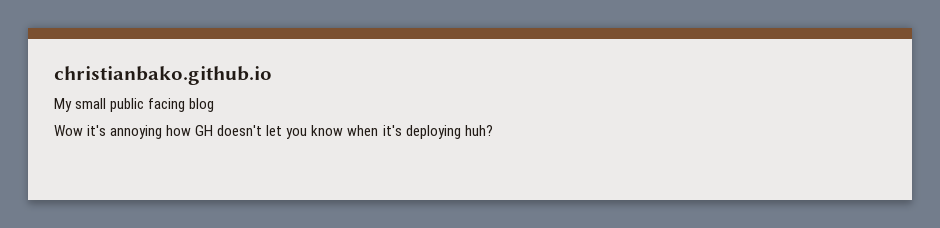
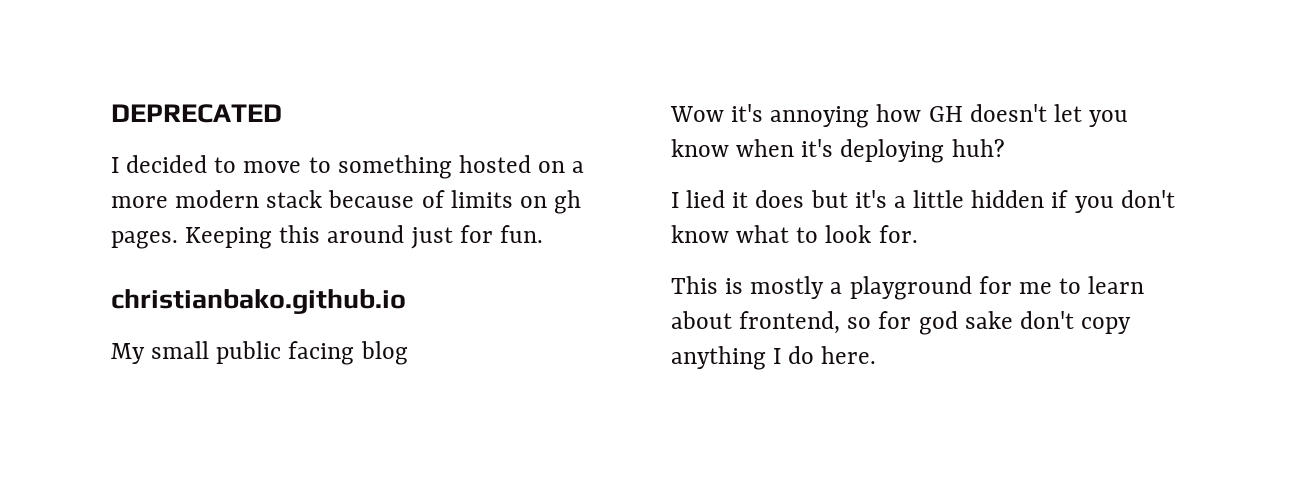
(54, 75) none -> [111,104,282,123] [111,155,585,179] [111,190,582,214] [111,225,543,249] DEPRECATED // I decided to move to something hosted on a more modern stack because of limits on gh pages. Keeping this around just for fun. //
(493, 130) none -> [671,190,1175,213] [671,225,918,243] [671,276,1145,300] [671,311,1132,335] [671,346,877,370] // I lied it does but it's a little hidden if you don't know what to look for. // This is mostly a playground for me to learn about frontend, so for god sake don't copy anything I do here.

